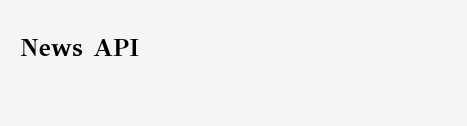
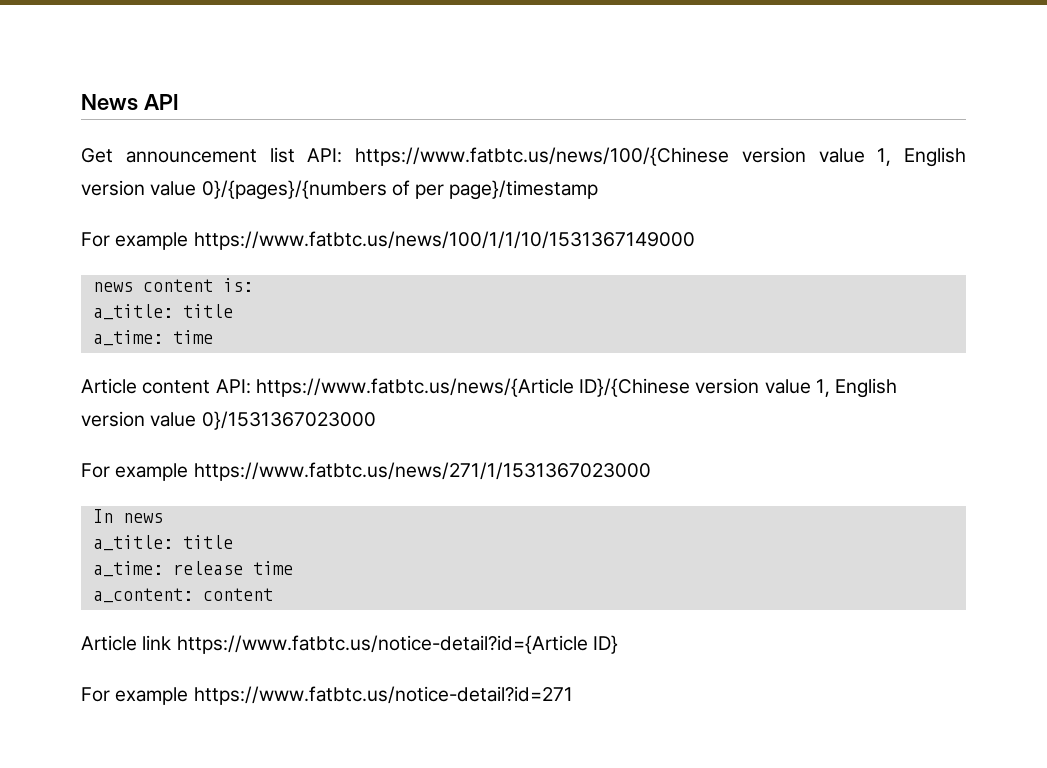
(139, 47) none -> [81,147,966,167] [81,180,599,200] [81,231,695,250] [92,278,253,292] [92,304,233,320] [92,330,213,346] [81,378,898,398] [81,411,376,430] [81,462,651,481] [92,509,163,523] [92,535,233,551] [92,561,293,577] [92,588,273,603] [81,635,618,654] [81,686,573,705] // Get announcement list API: https://www.fatbtc.us/news/100/{Chinese version value 1, English version value 0}/{pages}/{numbers of per page}/timestamp // For example https://www.fatbtc.us/news/100/1/1/10/1531367149000 // news content is: // a_title: title // a_time: time // Article content API: https://www.fatbtc.us/news/{Article ID}/{Chinese version value 1, English version value 0}/1531367023000 // For example https://www.fatbtc.us/news/271/1/1531367023000 // In news // a_title: title // a_time: release time // a_content: content // Article link https://www.fatbtc.us/notice-detail?id={Article ID} // For example https://www.fatbtc.us/notice-detail?id=271

